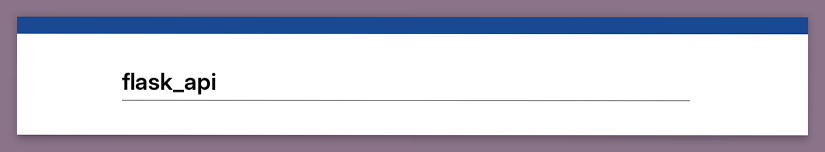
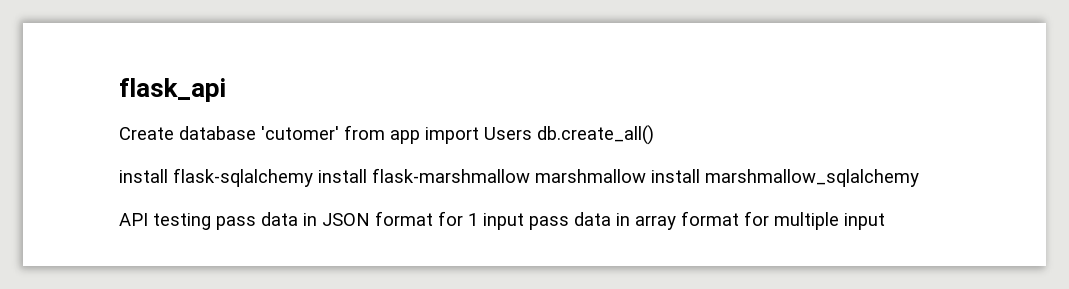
(217, 83) none -> [119,125,654,145] [119,168,919,187] [119,211,885,230] // Create database 'cutomer' from app import Users db.create_all() // install flask-sqlalchemy install flask-marshmallow marshmallow install marshmallow_sqlalchemy // API testing pass data in JSON format for 1 input pass data in array format for multiple input

